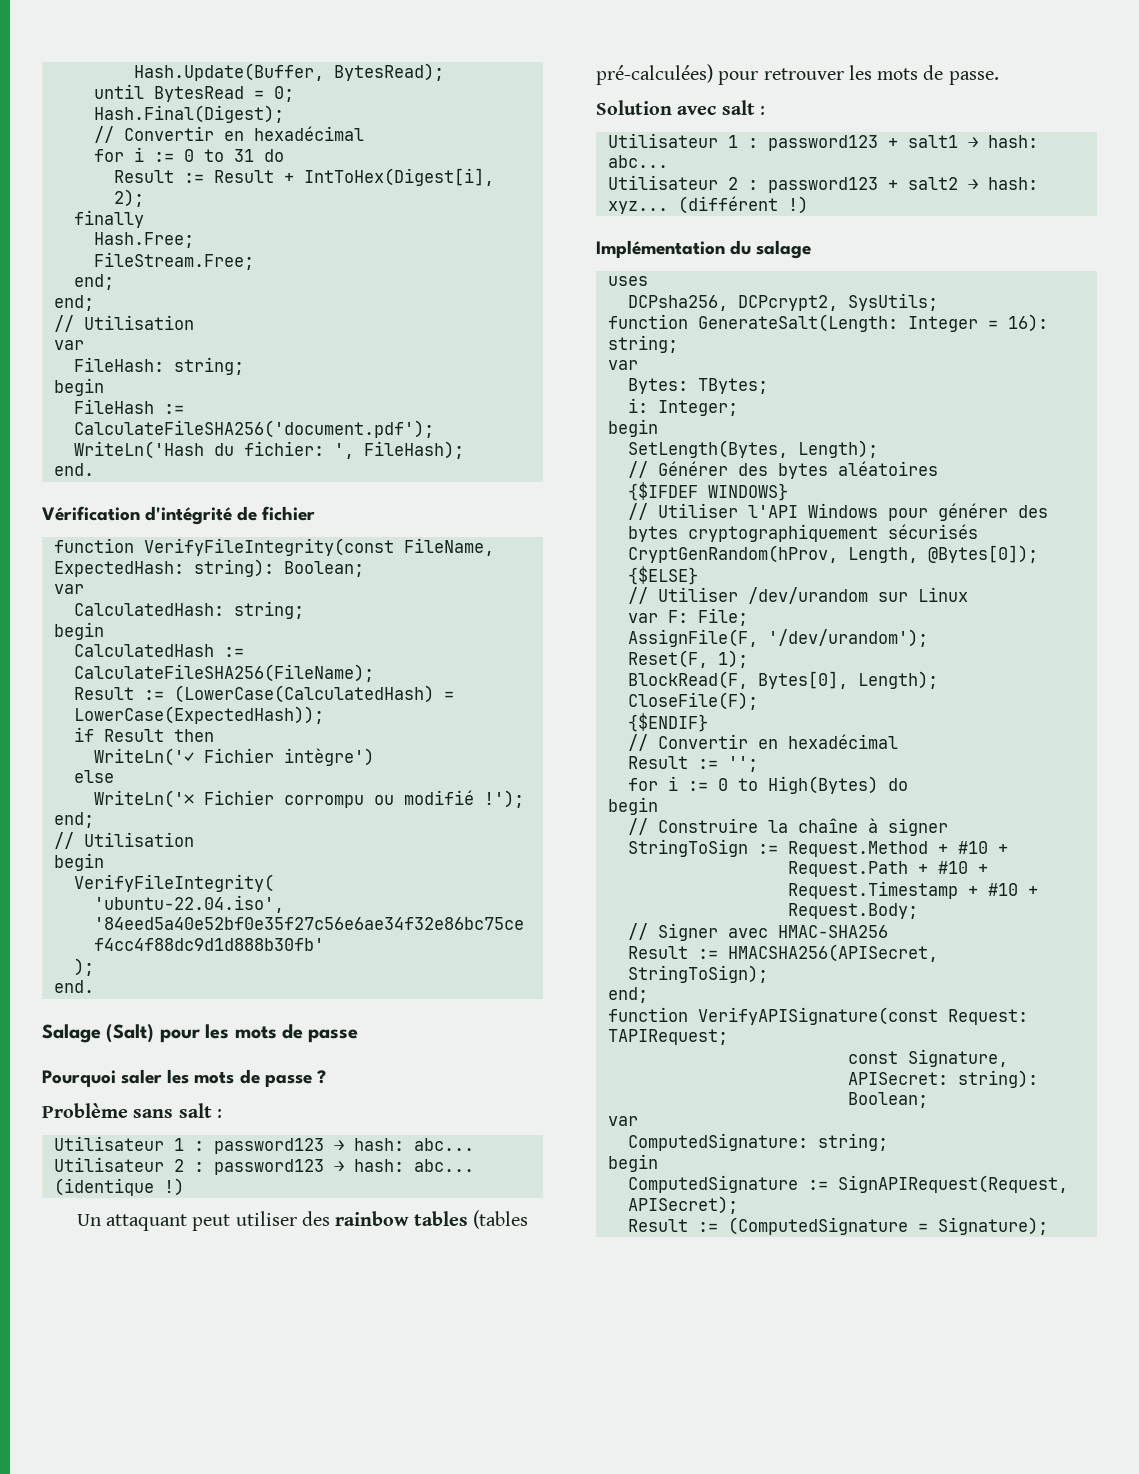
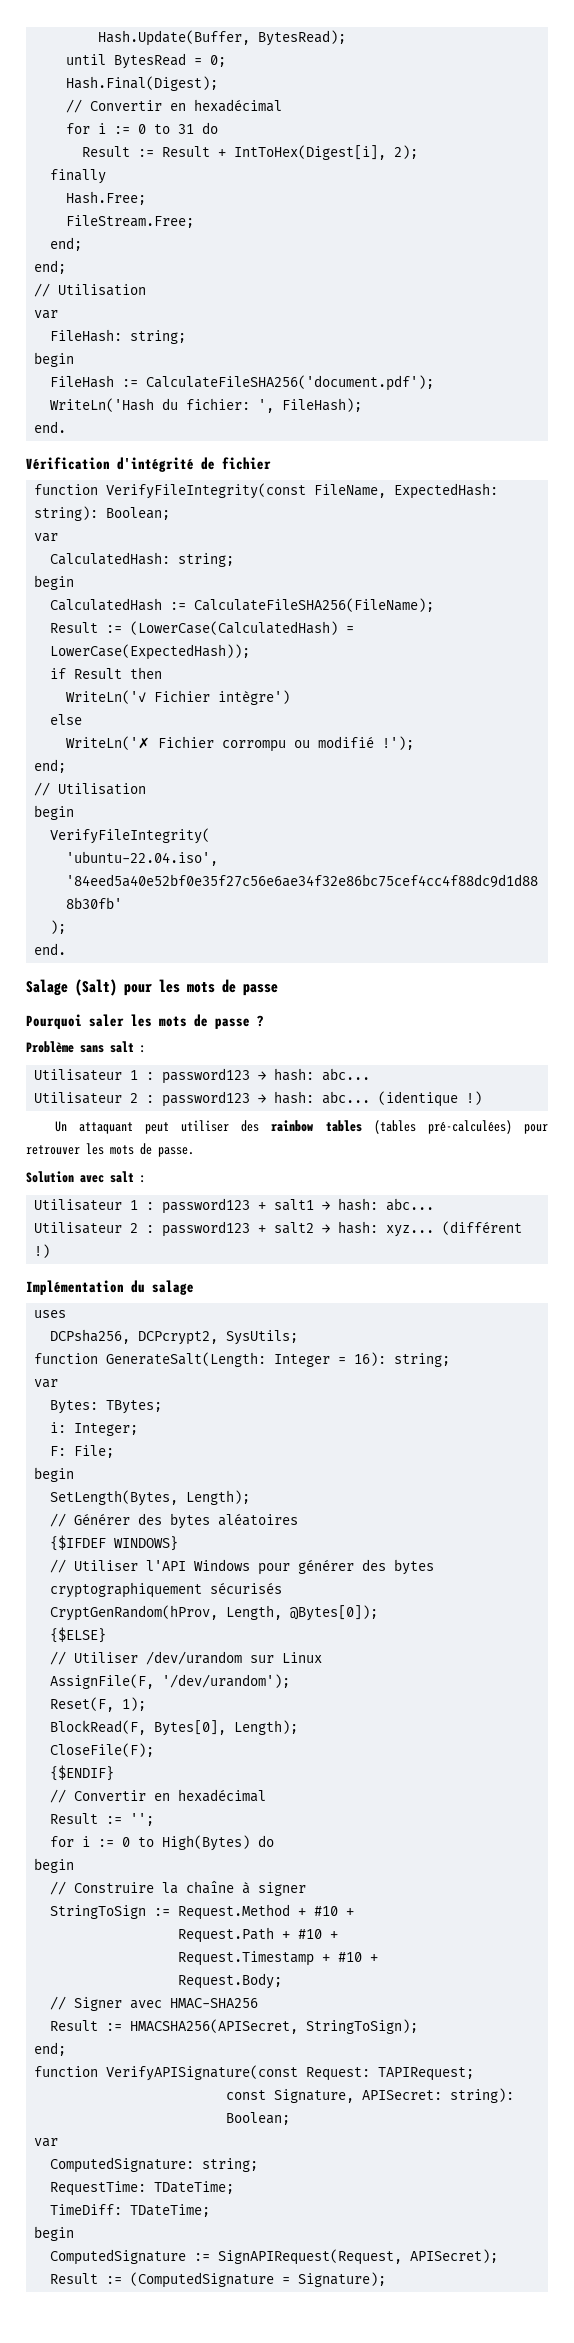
(738, 408) none -> [50,1445,115,1458] // F: File;
[627,608,748,626] // var F: File; -> (323, 1657) none
(888, 1142) none -> [50,2181,235,2196] [50,2204,211,2217] // RequestTime: TDateTime; // TimeDiff: TDateTime;

